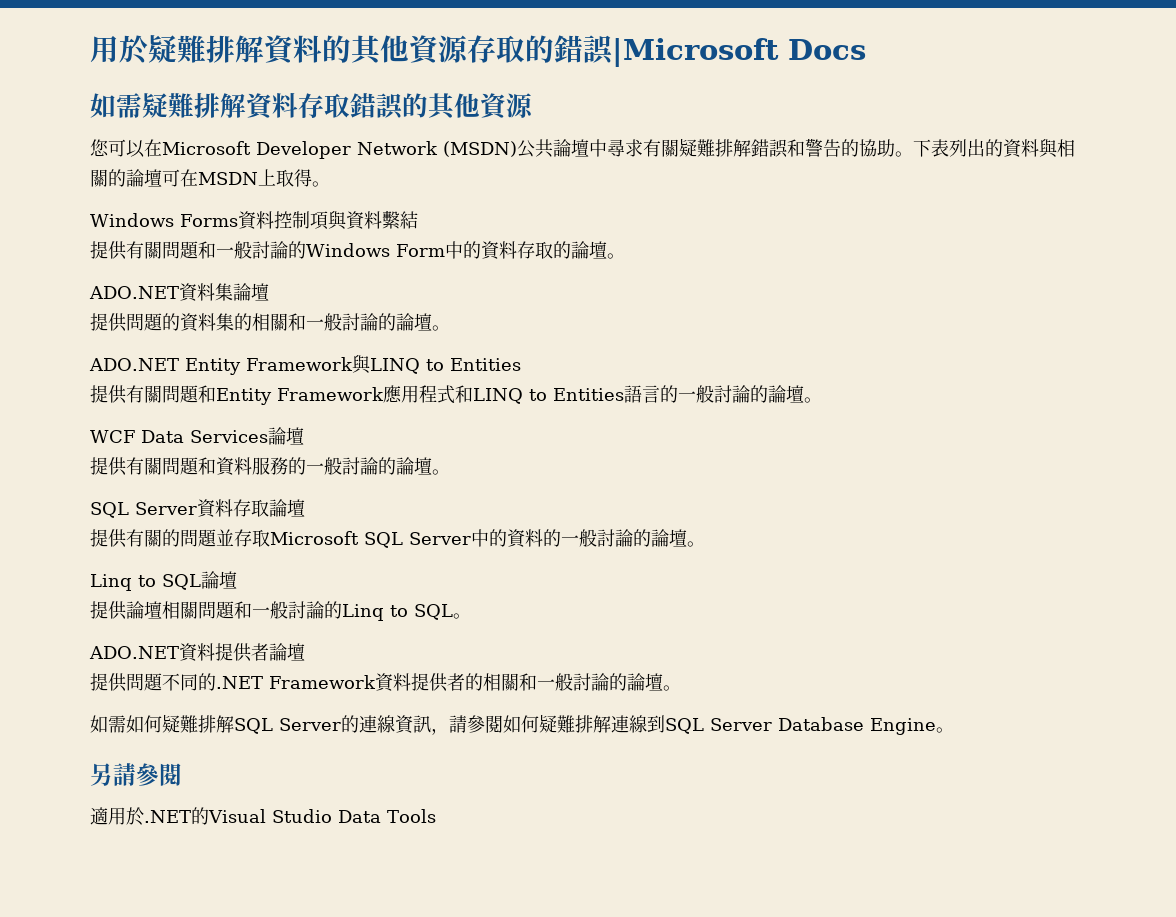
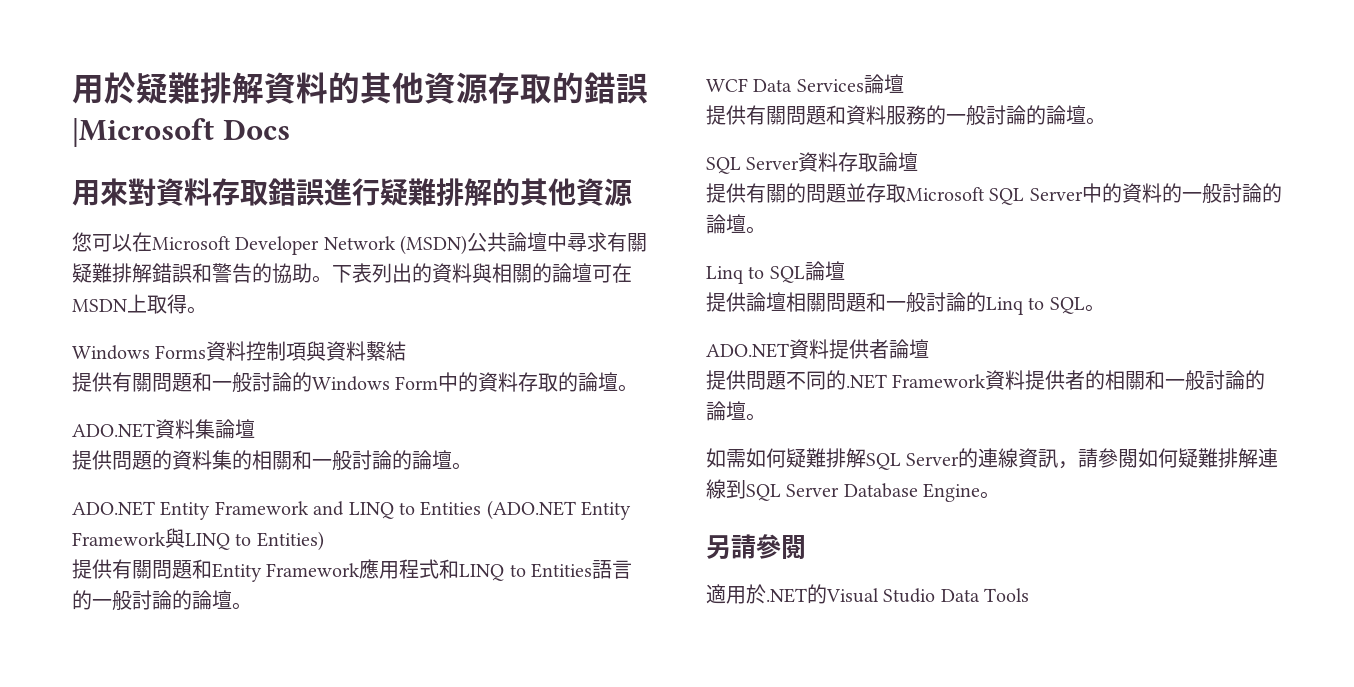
[90,92,403,120] 如需疑難排解資料存取錯誤 -> [72,178,492,207] 用來對資料存取錯誤進行疑難排解
(353, 364) none -> [313,500,632,520] [72,532,166,546] and LINQ to Entities (ADO.NET Entity Framework
[449,358,521,371] Entities -> [256,531,324,551] Entities)

